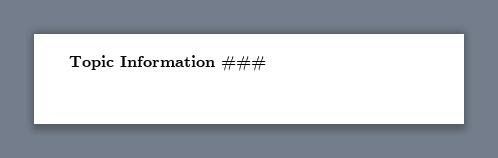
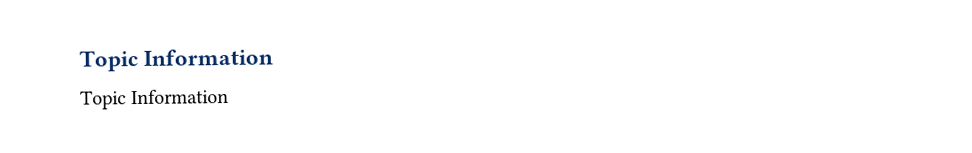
[69,55,266,72] Topic Information ### -> [79,48,274,72] [80,88,230,110] Topic Information // Topic Information

